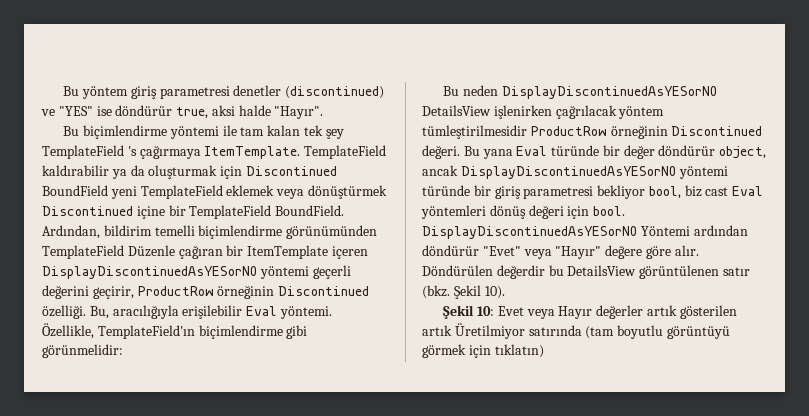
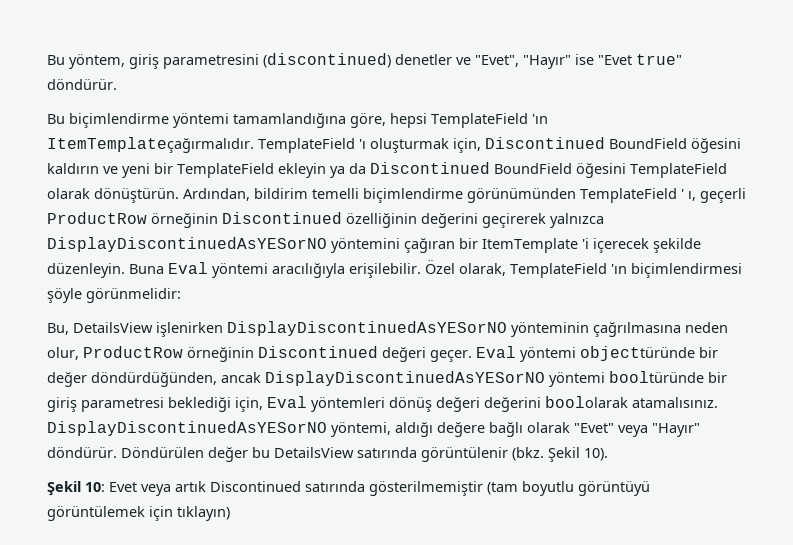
[63,85,385,99] [41,105,324,119] [63,125,344,139] [42,145,387,159] [42,165,337,179] [42,185,387,199] [42,205,345,219] Bu yöntem giriş parametresi denetler (discontinued) ve "YES" ise döndürür true, aksi halde "Hayır". // Bu biçimlendirme yöntemi ile tam kalan tek şey TemplateField 's çağırmaya ItemTemplate. TemplateField kaldırabilir ya da oluşturmak için Discontinued BoundField yeni TemplateField eklemek veya dönüştürmek Discontinued içine bir TemplateField BoundField. -> [47,53,682,69] [47,79,117,90] [47,113,548,128] [47,137,741,153] [47,162,727,178] [47,188,179,203] Bu yöntem, giriş parametresini (discontinued) denetler ve "Evet", "Hayır" ise "Evet true" döndürür. // Bu biçimlendirme yöntemi tamamlandığına göre, hepsi TemplateField 'ın ItemTemplateçağırmalıdır. TemplateField 'ı oluşturmak için, Discontinued BoundField öğesini kaldırın ve yeni bir TemplateField ekleyin ya da Discontinued BoundField öğesini TemplateField olarak dönüştürün.
[127,245,368,259] [42,265,351,279] [42,285,370,299] [42,305,332,319] [42,323,308,339] [42,344,123,358] [443,85,717,99] [422,105,665,119] [422,125,763,139] [422,145,767,159] Düzenle çağıran bir ItemTemplate içeren DisplayDiscontinuedAsYESorNO yöntemi geçerli değerini geçirir, ProductRow örneğinin Discontinued özelliği. Bu, aracılığıyla erişilebilir Eval yöntemi. Özellikle, TemplateField'ın biçimlendirme gibi görünmelidir: // Bu neden DisplayDiscontinuedAsYESorNO DetailsView işlenirken çağrılacak yöntem tümleştirilmesidir ProductRow örneğinin Discontinued değeri. Bu yana Eval türünde bir değer döndürür object, -> [681,188,746,203] [47,212,604,228] [47,237,701,253] [47,260,742,278] [47,288,181,303] [47,321,728,337] [47,346,718,362] [47,372,217,387] ' ı, geçerli ProductRow örneğinin Discontinued özelliğinin değerini geçirerek yalnızca DisplayDiscontinuedAsYESorNO yöntemini çağıran bir ItemTemplate 'i içerecek şekilde düzenleyin. Buna Eval yöntemi aracılığıyla erişilebilir. Özel olarak, TemplateField 'ın biçimlendirmesi şöyle görünmelidir: // Bu, DetailsView işlenirken DisplayDiscontinuedAsYESorNO yönteminin çağrılmasına neden olur, ProductRow örneğinin Discontinued değeri geçer. Eval yöntemi objecttüründe bir değer döndürdüğünden,
[422,185,470,196] türünde -> [609,371,704,383] booltüründe
[597,185,764,199] [421,205,626,219] [422,225,748,239] [422,245,699,259] [422,265,750,279] bekliyor bool, biz cast Eval yöntemleri dönüş değeri için bool. DisplayDiscontinuedAsYESorNO Yöntemi ardından döndürür "Evet" veya "Hayır" değere göre alır. Döndürülen değerdir bu DetailsView görüntülenen satır -> [168,396,718,412] [47,421,700,437] [47,447,508,462] beklediği için, Eval yöntemleri dönüş değeri değerini boololarak atamalısınız. DisplayDiscontinuedAsYESorNO yöntemi, aldığı değere bağlı olarak "Evet" veya "Hayır" döndürür. Döndürülen değer bu DetailsView satırında görüntülenir
[558,305,737,319] [422,323,730,339] [422,344,544,358] Hayır değerler artık gösterilen artık Üretilmiyor satırında (tam boyutlu görüntüyü görmek için tıklatın) -> [175,481,650,496] [47,506,230,521] artık Discontinued satırında gösterilmemiştir (tam boyutlu görüntüyü görüntülemek için tıklayın)

